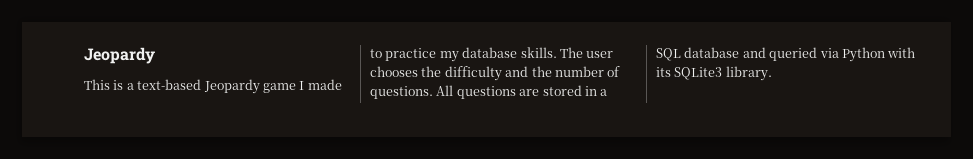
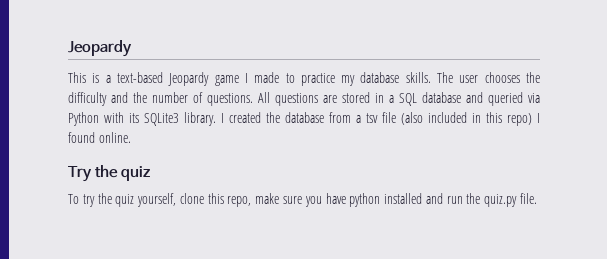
(772, 73) none -> [221,112,540,126] [68,132,131,143] [68,165,150,182] [68,193,538,207] I created the database from a tsv file (also included in this repo) I found online. // Try the quiz // To try the quiz yourself, clone this repo, make sure you have python installed and run the quiz.py file.

